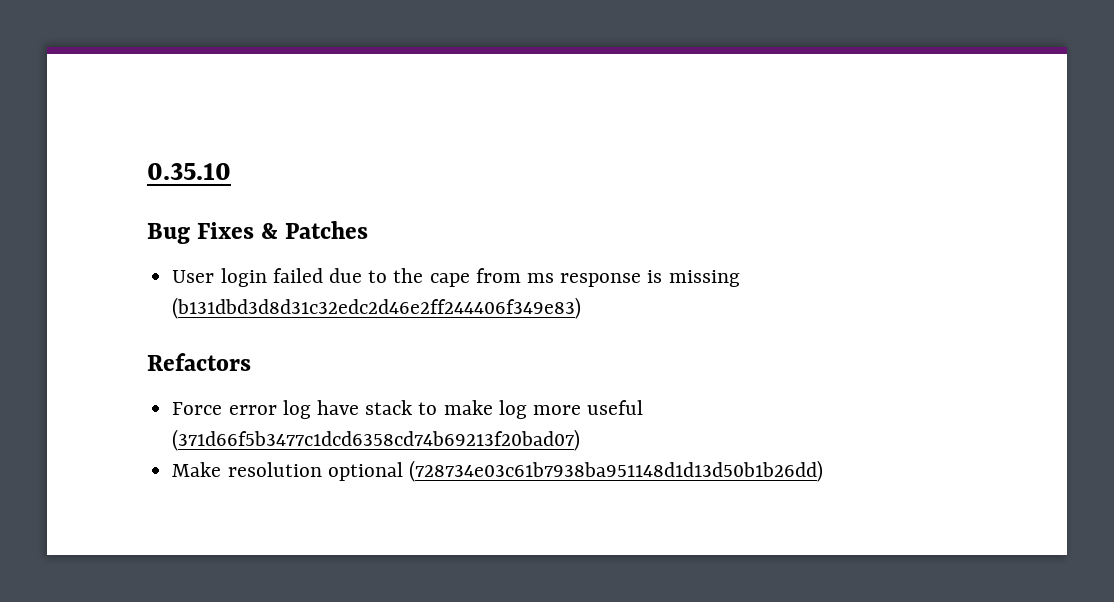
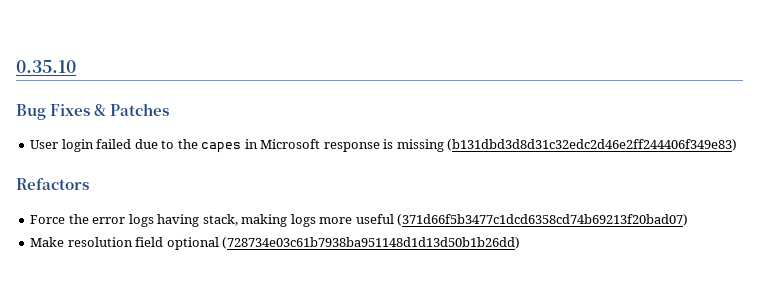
[429,268,554,287] cape from ms -> [201,139,321,153] capes in Microsoft
[228,400,527,419] error log have stack to make log -> [68,214,316,227] the error logs having stack, making logs
(322, 469) none -> [135,237,164,247] field

